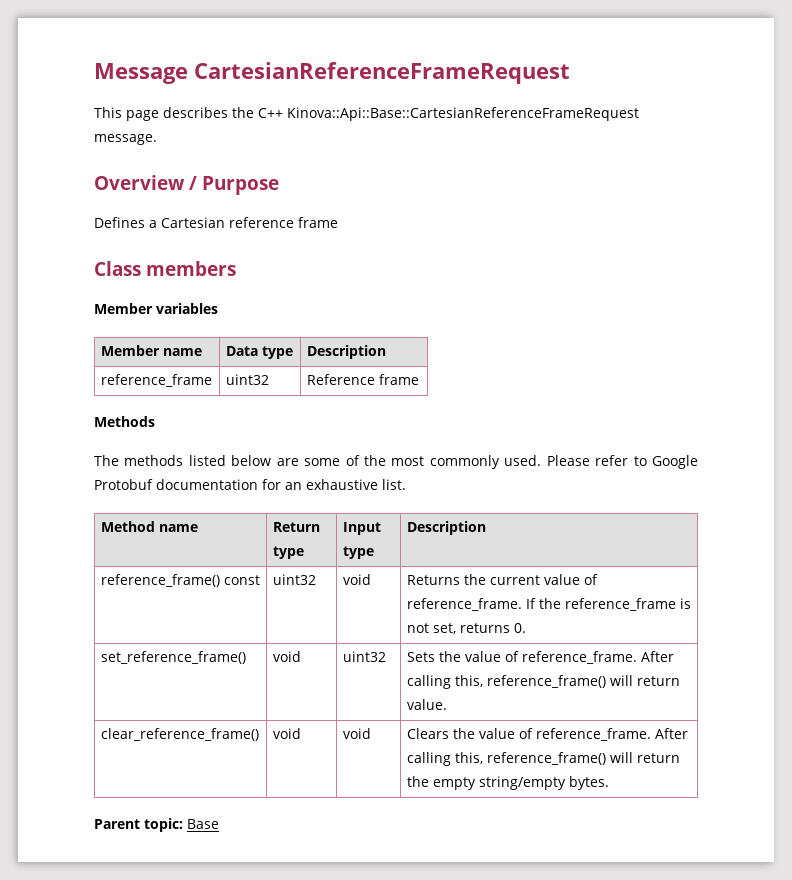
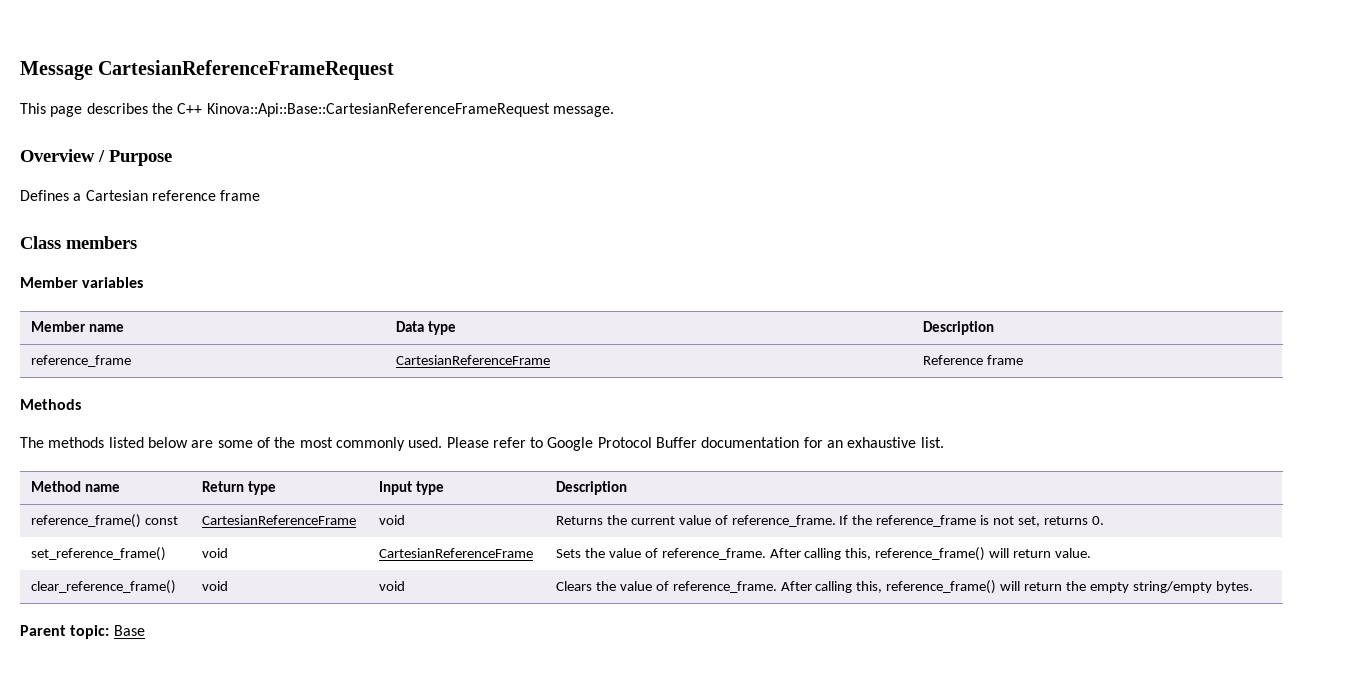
[225,374,269,385] uint32 -> [395,355,550,365] CartesianReferenceFrame
[94,479,153,490] Protobuf -> [597,437,698,448] Protocol Buffer
[272,574,316,585] uint32 -> [201,515,356,525] CartesianReferenceFrame
[342,651,386,662] uint32 -> [378,548,533,558] CartesianReferenceFrame

